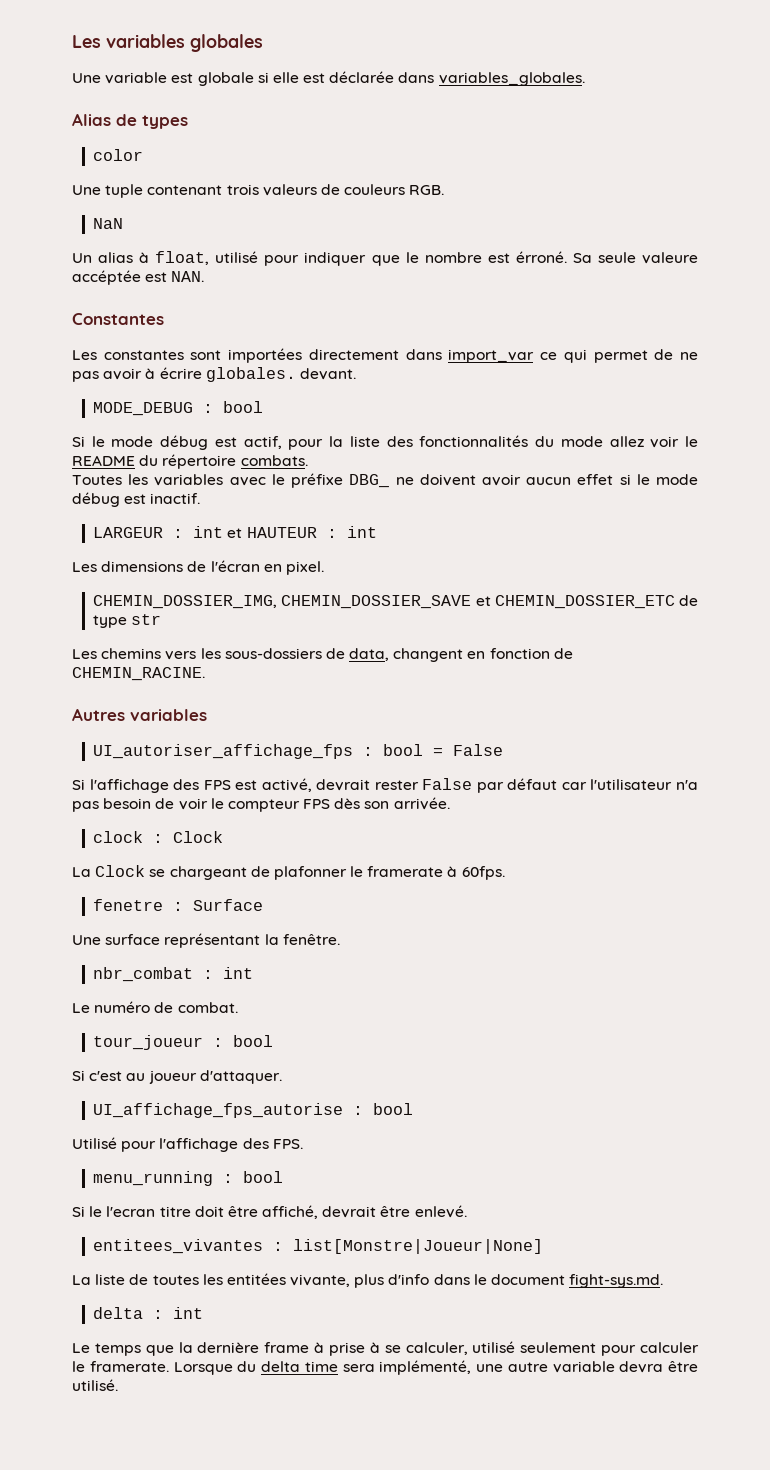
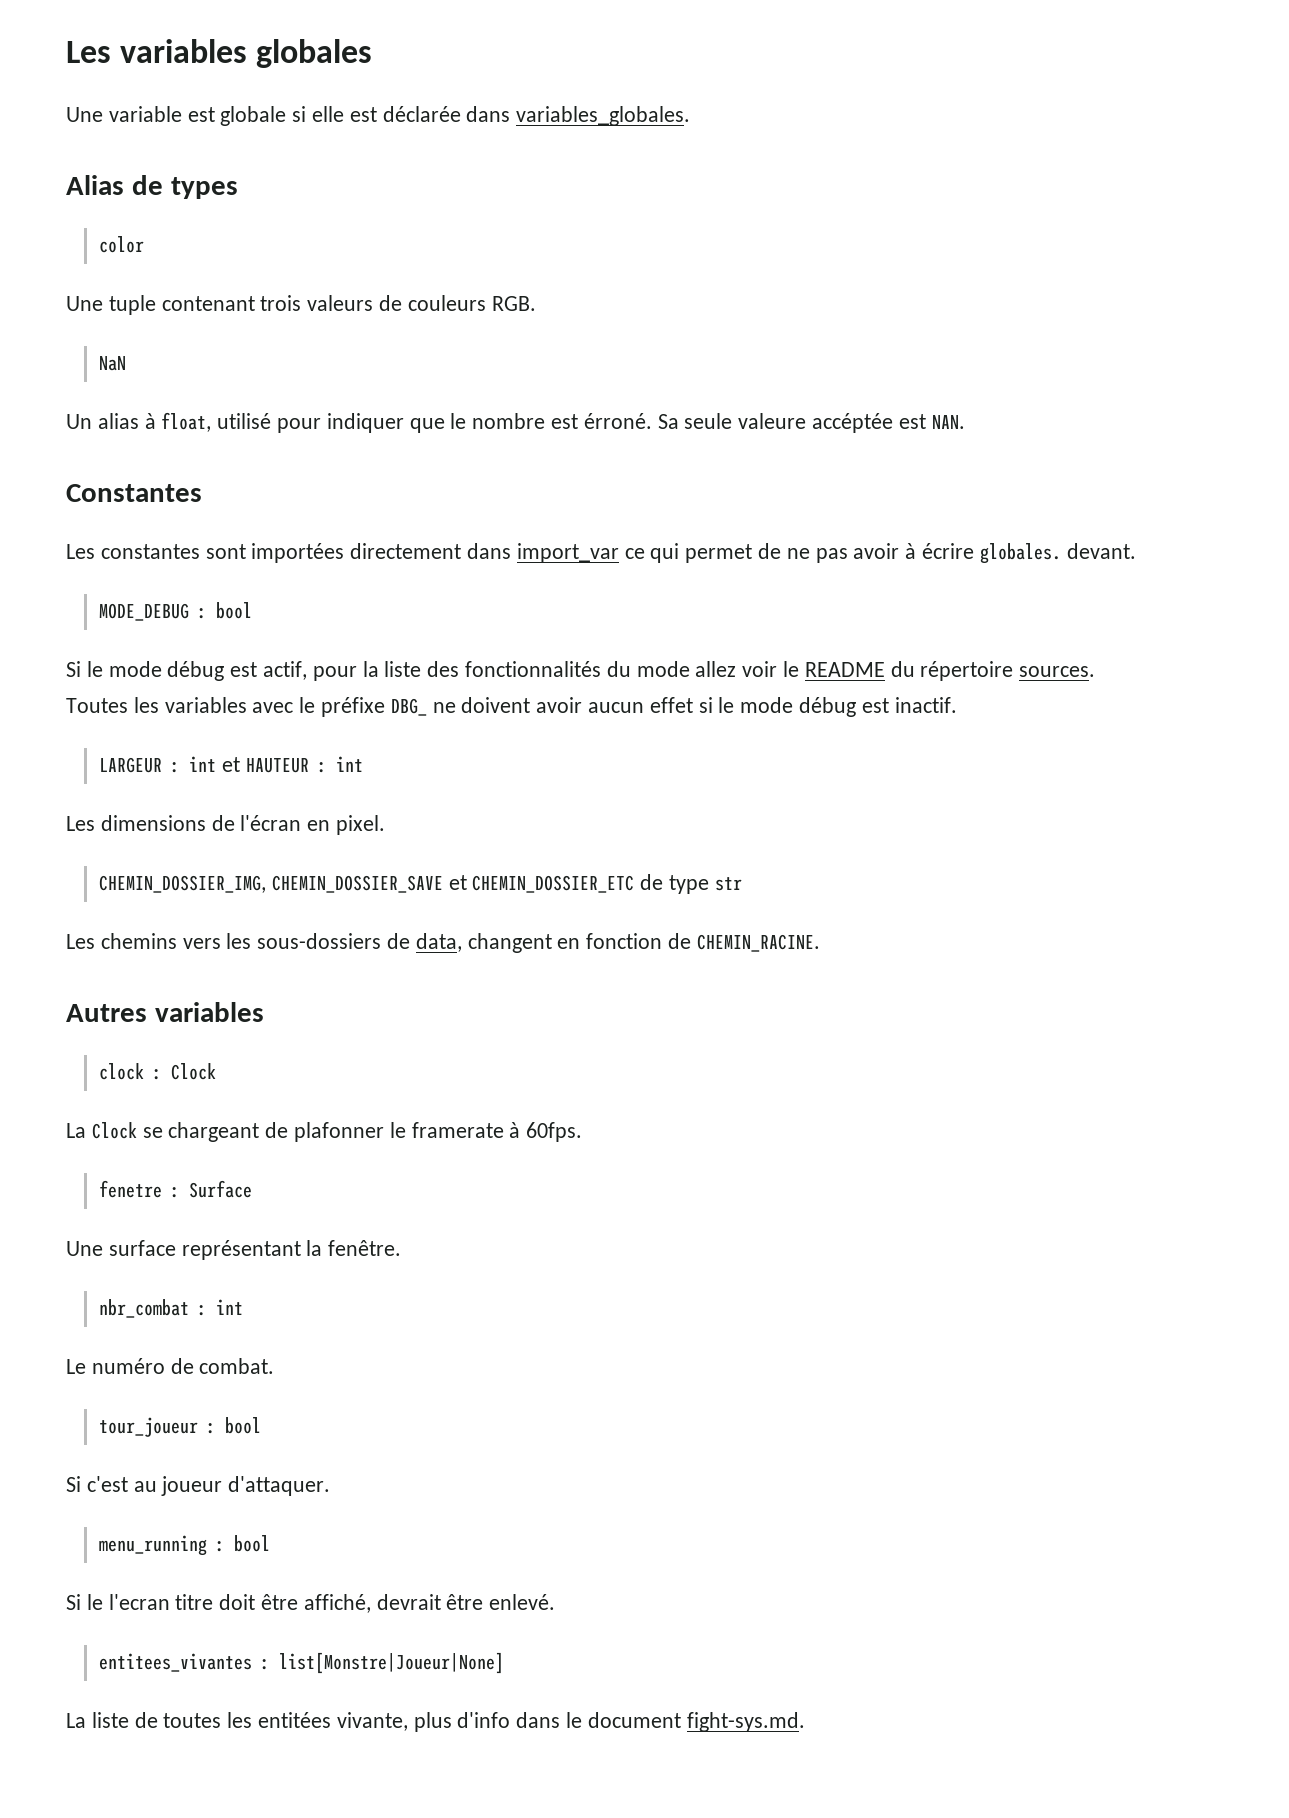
[240,455,308,466] combats. -> [1019,666,1096,677] sources.
[93,744,504,759] [72,778,699,793] [72,797,450,812] // UI_autoriser_affichage_fps : bool = False // Si l'affichage des FPS est activé, devrait rester False par défaut car l'utilisateur n'a pas besoin de voir le compteur FPS dès son arrivée. -> (264, 1012) none
[93,1103,414,1118] [72,1137,303,1152] // UI_affichage_fps_autorise : bool // Utilisé pour l'affichage des FPS. -> (331, 1486) none
[93,1307,204,1319] [72,1341,699,1356] [72,1360,698,1375] [72,1379,118,1391] // delta : int // Le temps que la dernière frame à prise à se calculer, utilisé seulement pour calculer le framerate. Lorsque du delta time sera implémenté, une autre variable devra être utilisé. -> (805, 1722) none

